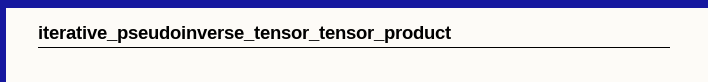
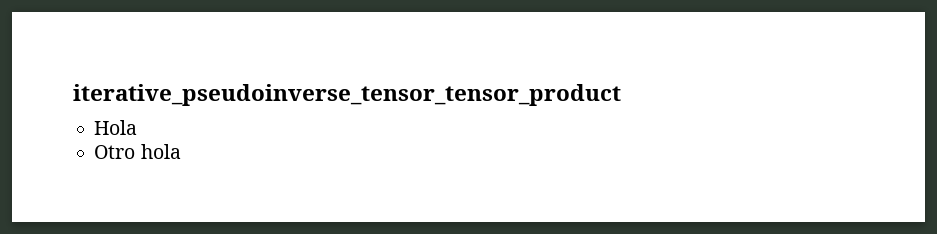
(451, 34) none -> [94,120,138,135] [94,144,181,159] // Hola // Otro hola

